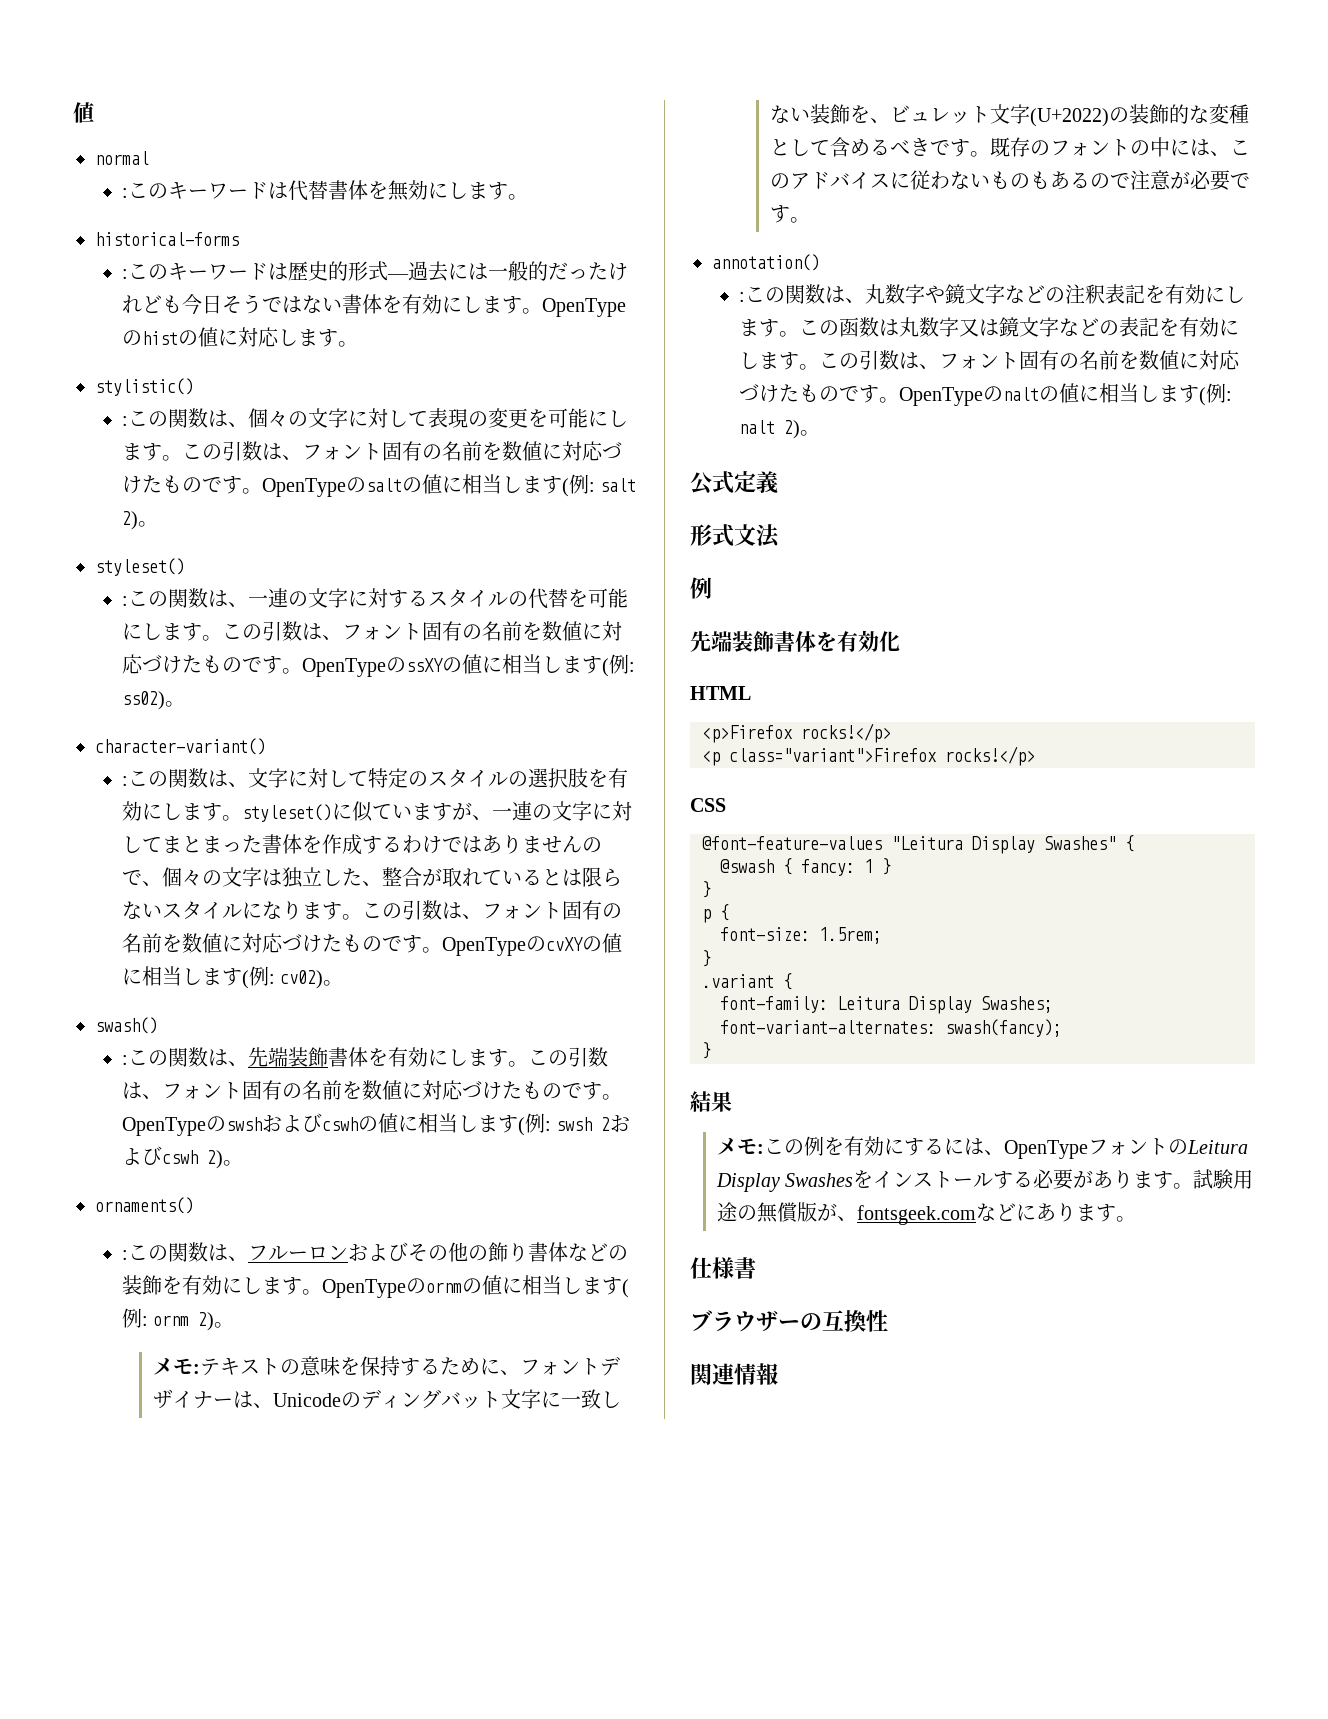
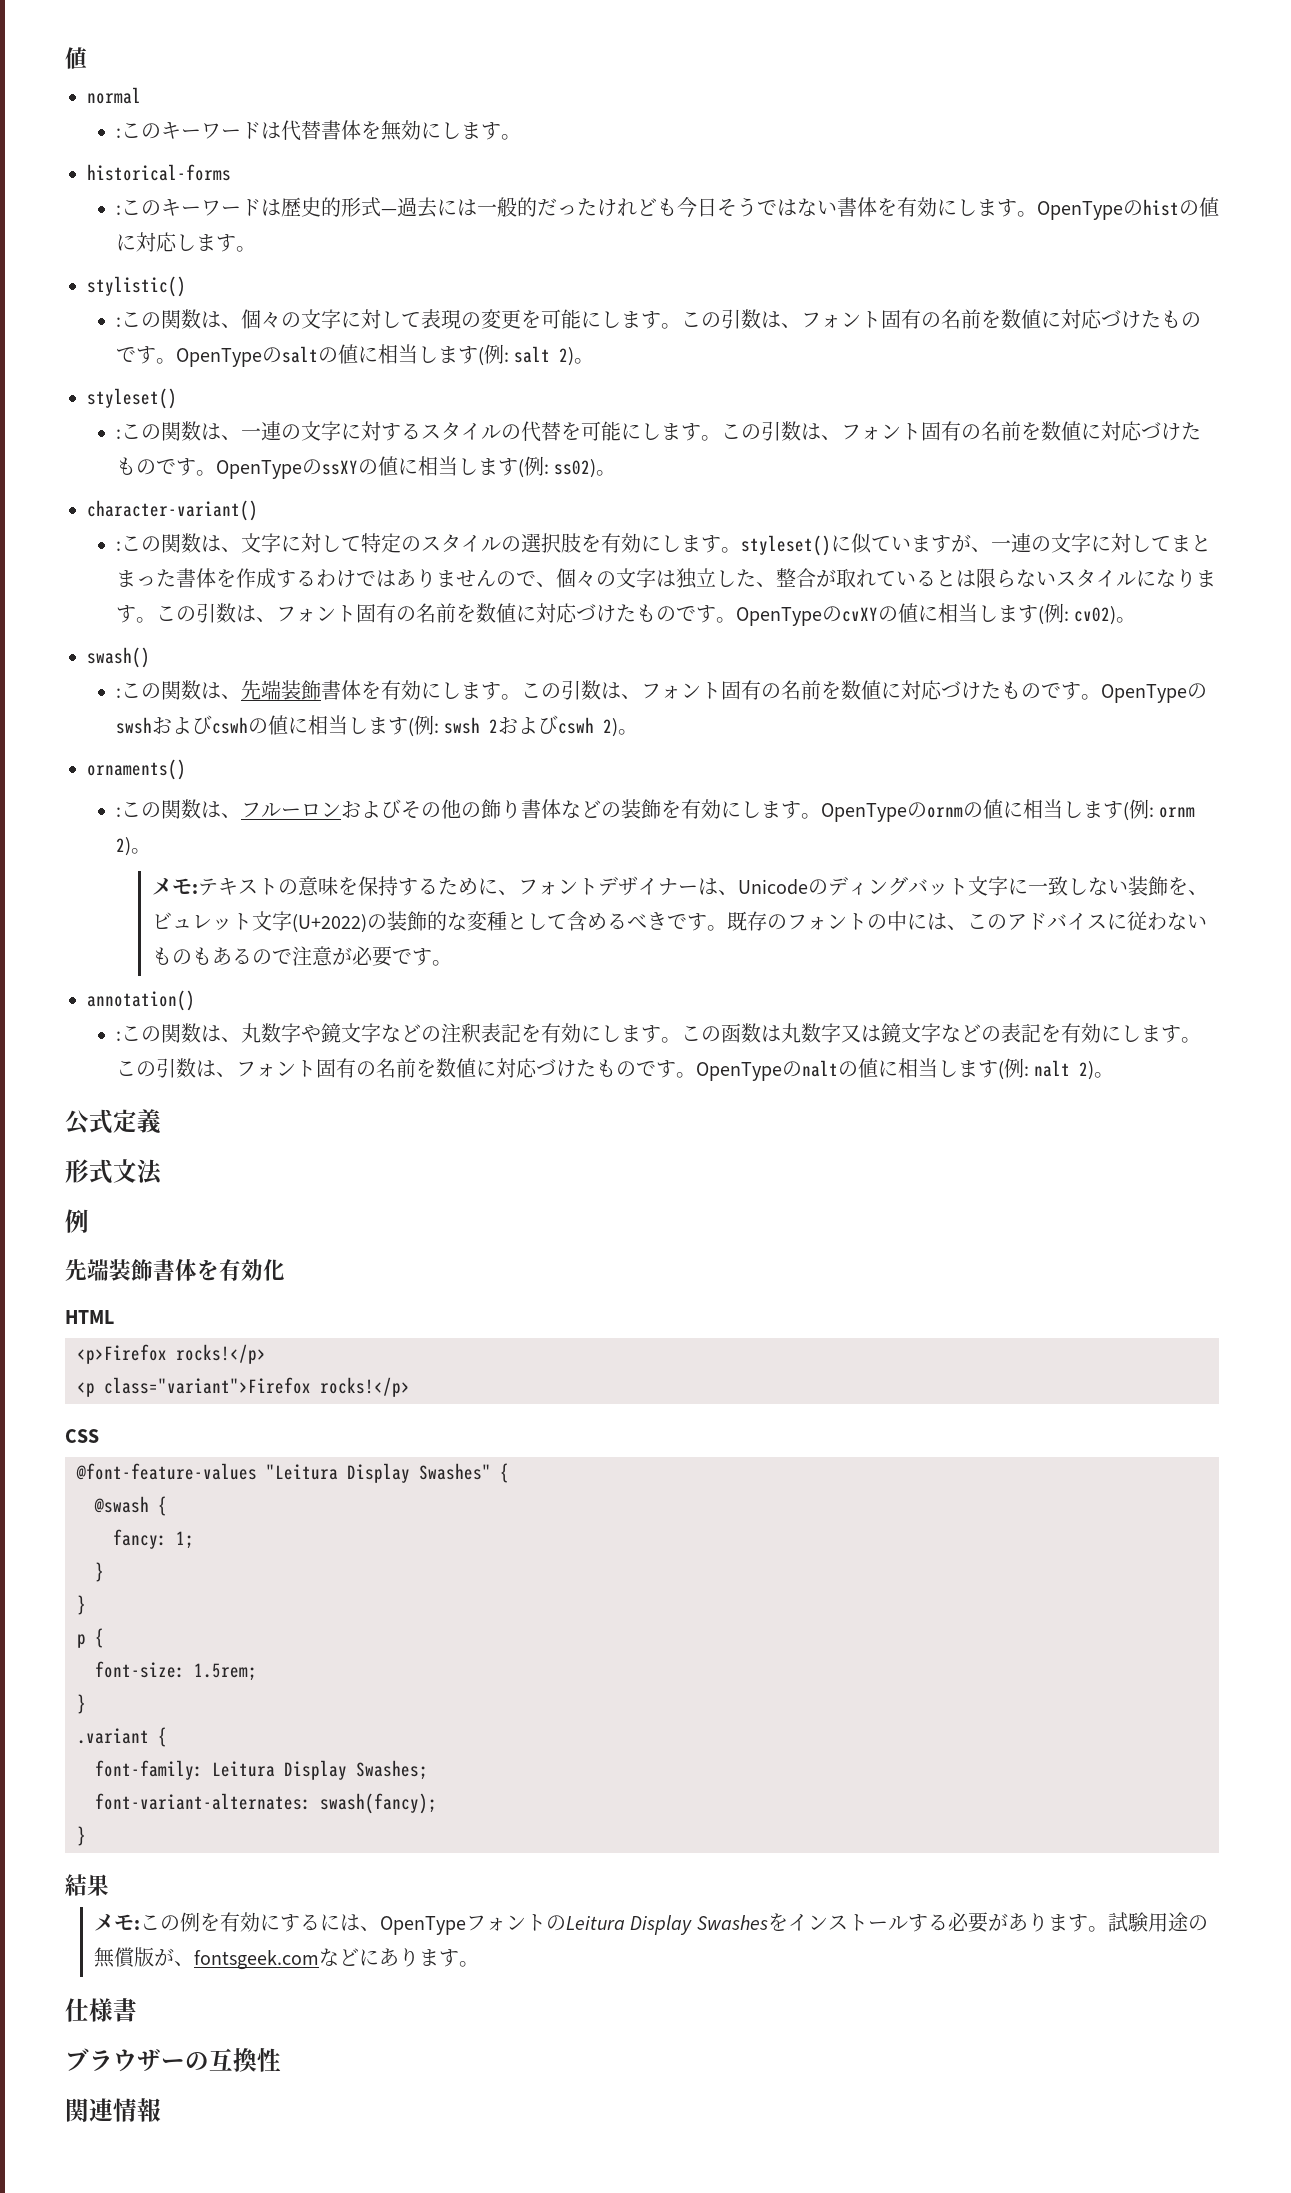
[801,859,873,876] fancy: 1 -> [113,1529,194,1549] // fancy: 1; //

